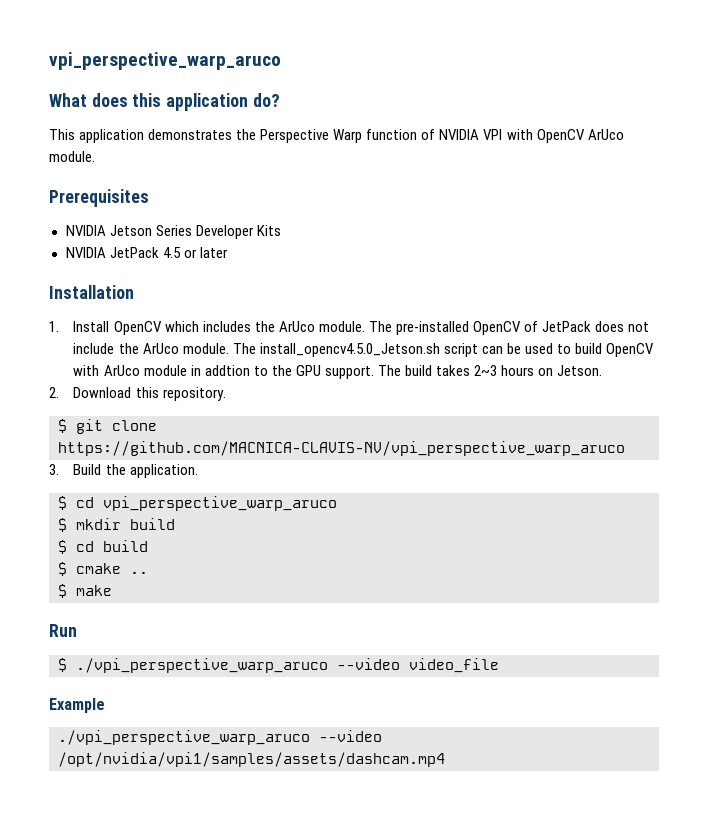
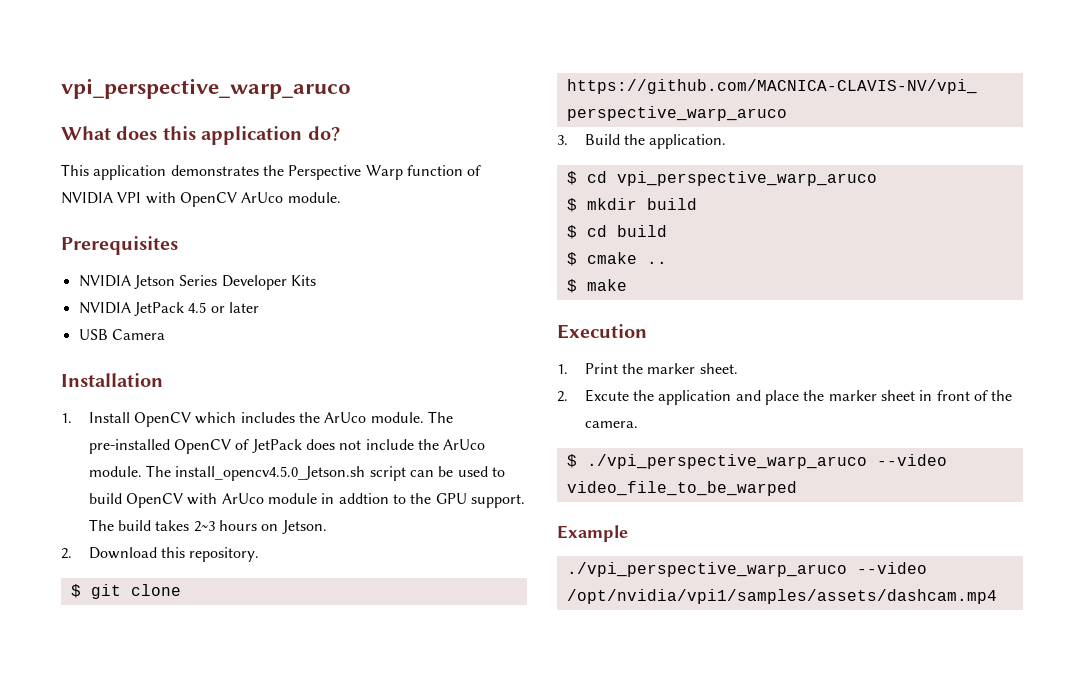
(228, 252) none -> [78,329,165,340] // USB Camera
[49,624,77,637] Run -> [557,324,647,339] [557,363,738,374] [557,389,1013,405] [584,421,638,428] Execution // 1. Print the marker sheet. // 2. Excute the application and place the marker sheet in front of the camera.
[409,658,499,673] video_file -> [566,481,797,496] video_file_to_be_warped

